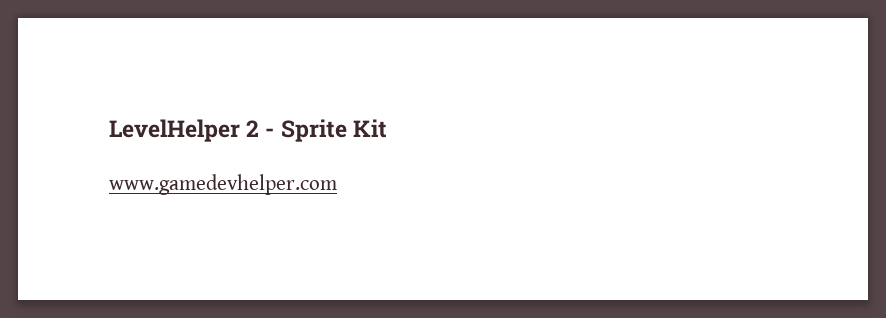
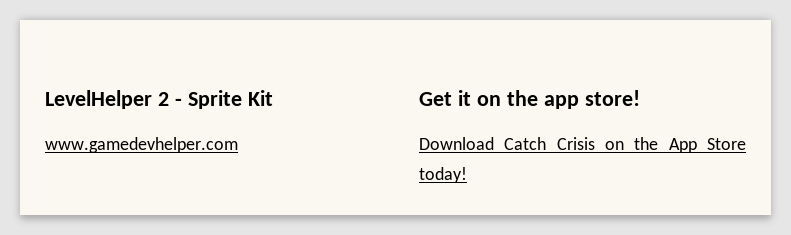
(337, 184) none -> [419,90,640,109] [419,137,746,153] [419,167,467,183] // Get it on the app store! // Download Catch Crisis on the App Store today!

